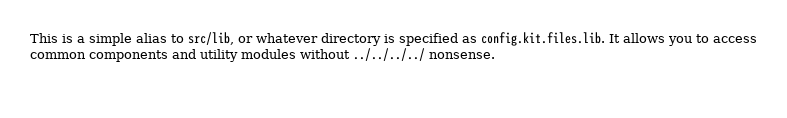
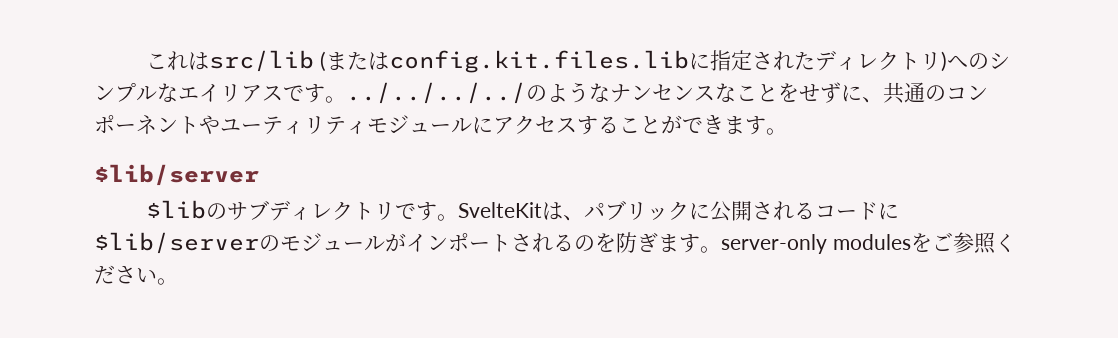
[30,32,757,46] [30,48,495,62] This is a simple alias to src/lib, or whatever directory is specified as config.kit.files.lib. It allows you to access common components and utility modules without ../../../../ nonsense. -> [146,50,1011,73] [94,82,988,104] [94,114,787,135] [94,164,259,186] [146,200,900,222] [94,232,1016,254] [94,265,178,285] これはsrc/lib (またはconfig.kit.files.libに指定されたディレクトリ)へのシンプルなエイリアスです。../../../../のようなナンセンスなことをせずに、共通のコンポーネントやユーティリティモジュールにアクセスすることができます。 // $lib/server // $libのサブディレクトリです。SvelteKitは、パブリックに公開されるコードに$lib/serverのモジュールがインポートされるのを防ぎます。server-only modulesをご参照ください。

